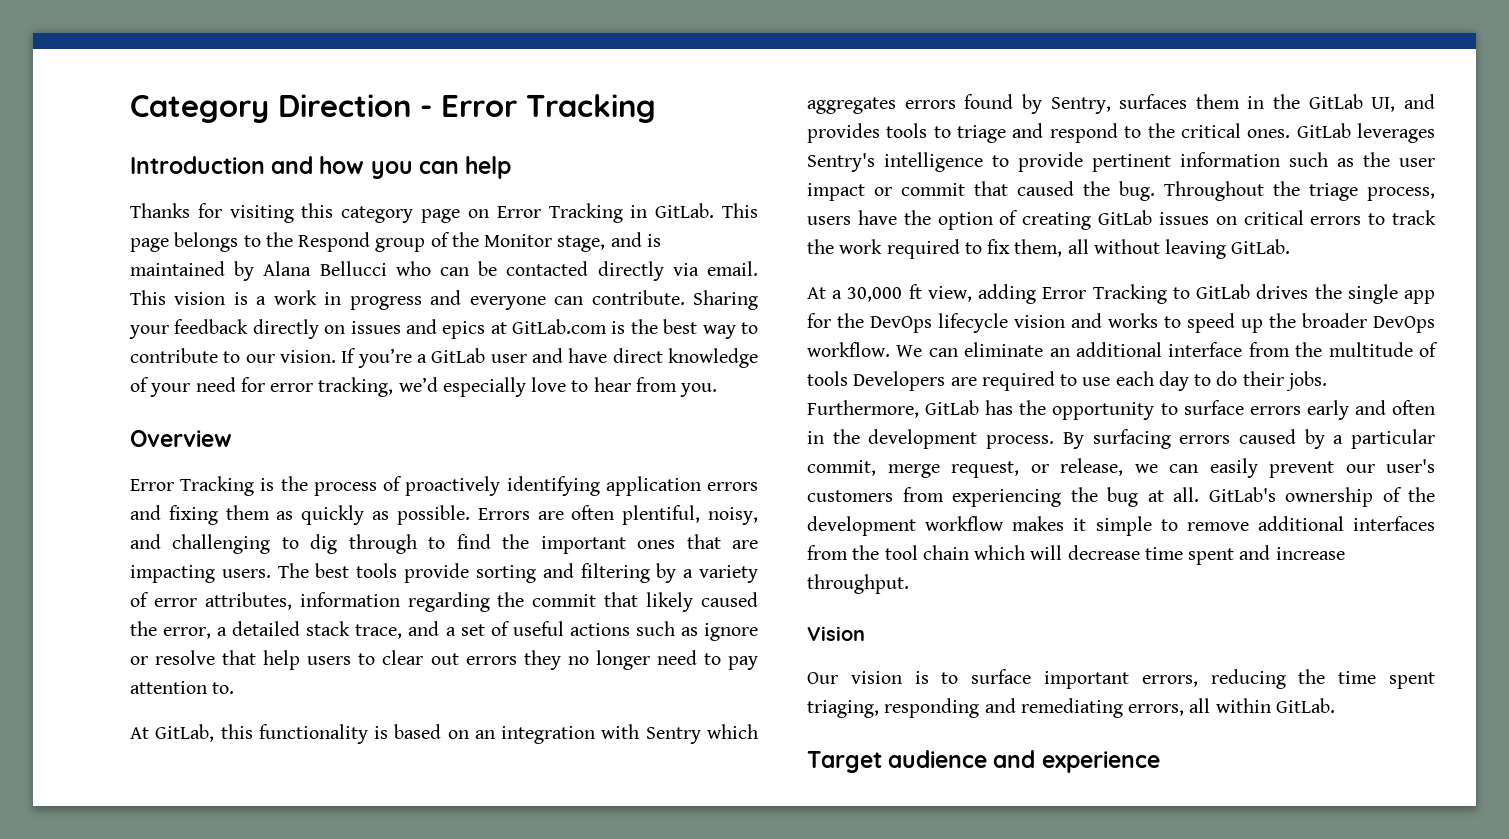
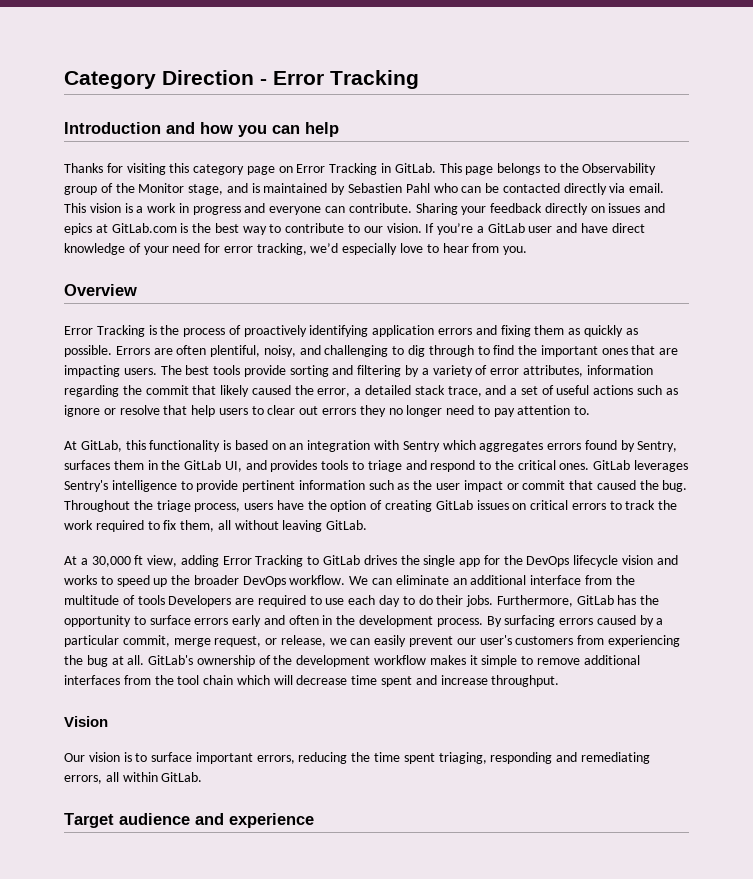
[298,232,371,252] Respond -> [582,163,657,175] Observability
[263,261,387,276] Alana Bellucci -> [348,183,430,193] Sebastien Pahl

